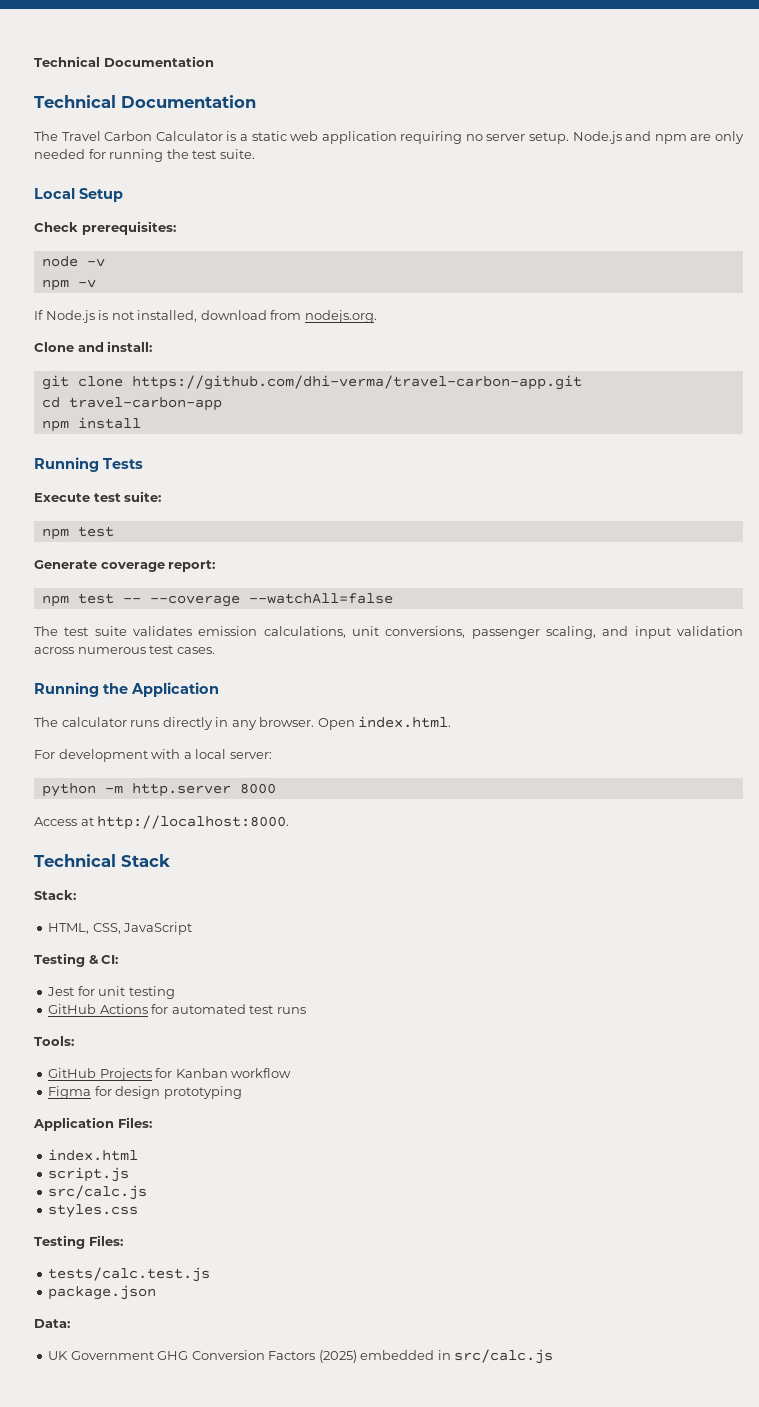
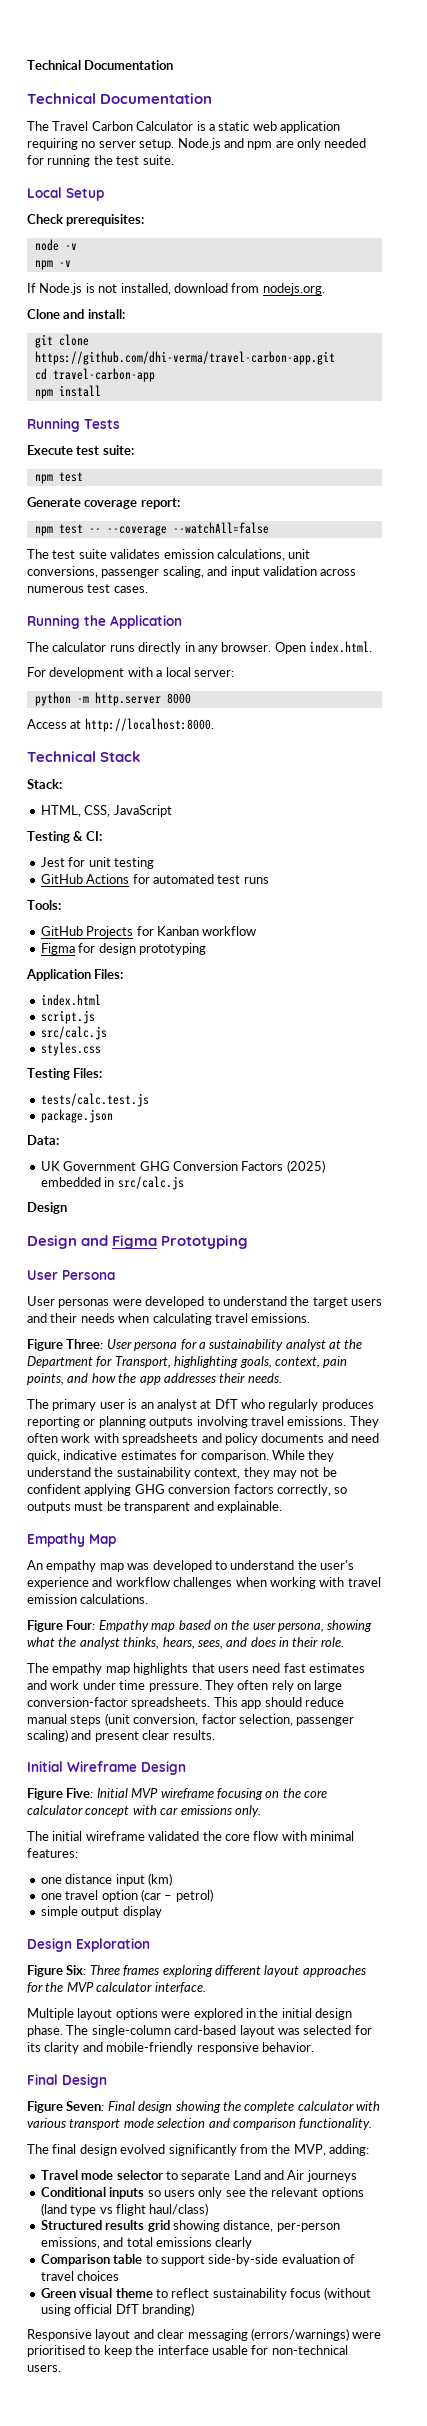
(554, 1356) none -> [27,1202,67,1214] [27,1235,249,1249] [27,1270,115,1280] [27,1296,382,1308] [27,1313,311,1325] [27,1339,363,1351] [27,1356,348,1368] [27,1373,282,1385] [27,1399,374,1411] [27,1416,379,1428] [27,1433,379,1445] [27,1450,335,1462] [27,1467,337,1479] [27,1484,348,1496] [27,1501,282,1513] [27,1533,116,1547] [27,1560,354,1572] [27,1577,381,1589] [27,1594,149,1604] [27,1620,373,1632] [27,1637,344,1649] [27,1663,365,1675] [27,1680,343,1692] [27,1697,344,1709] [27,1713,355,1726] [27,1729,215,1742] [27,1761,186,1775] [27,1788,327,1800] [27,1805,261,1817] [27,1831,354,1841] [27,1848,78,1858] [40,1873,172,1886] [40,1889,213,1902] [40,1906,162,1918] [27,1938,150,1952] [27,1965,366,1977] [27,1982,206,1993] [27,2008,352,2020] [27,2025,372,2037] [27,2042,314,2054] [27,2074,107,2088] [27,2101,380,2113] [27,2118,373,2130] [27,2144,369,2156] [40,2170,357,2182] [40,2187,364,2199] [40,2203,209,2216] [40,2220,340,2232] [40,2237,253,2249] [40,2254,355,2266] [40,2271,120,2281] [40,2287,372,2300] [40,2303,194,2316] [27,2328,382,2341] [27,2345,348,2357] [27,2365,61,2372] // Design // Design and Figma Prototyping // User Persona // User personas were developed to understand the target users and their needs when calculating travel emissions. // Figure Three: User persona for a sustainability analyst at the Department for Transport, highlighting goals, context, pain points, and how the app addresses their needs. // The primary user is an analyst at DfT who regularly produces reporting or planning outputs involving travel emissions. They often work with spreadsheets and policy documents and need quick, indicative estimates for comparison. While they understand the sustainability context, they may not be confident applying GHG conversion factors correctly, so outputs must be transparent and explainable. // Empathy Map // An empathy map was developed to understand the user's experience and workflow challenges when working with travel emission calculations. // Figure Four: Empathy map based on the user persona, showing what the analyst thinks, hears, sees, and does in their role. // The empathy map highlights that users need fast estimates and work under time pressure. They often rely on large conversion-factor spreadsheets. This app should reduce manual steps (unit conversion, factor selection, passenger scaling) and present clear results. // Initial Wireframe Design // Figure Five: Initial MVP wireframe focusing on the core calculator concept with car emissions only. // The initial wireframe validated the core flow with minimal features: // one distance input (km) // one travel option (car – petrol) // simple output display // Design Exploration // Figure Six: Three frames exploring different layout approaches for the MVP calculator interface. // Multiple layout options were explored in the initial design phase. The single-column card-based layout was selected for its clarity and mobile-friendly responsive behavior. // Final Design // Figure Seven: Final design showing the complete calculator with various transport mode selection and comparison functionality. // The final design evolved significantly from the MVP, adding: // Travel mode selector to separate Land and Air journeys // Conditional inputs so users only see the relevant options (land type vs flight haul/class) // Structured results grid showing distance, per-person emissions, and total emissions clearly // Comparison table to support side-by-side evaluation of travel choices // Green visual theme to reflect sustainability focus (without using official DfT branding) // Responsive layout and clear messaging (errors/warnings) were prioritised to keep the interface usable for non-technical users.

